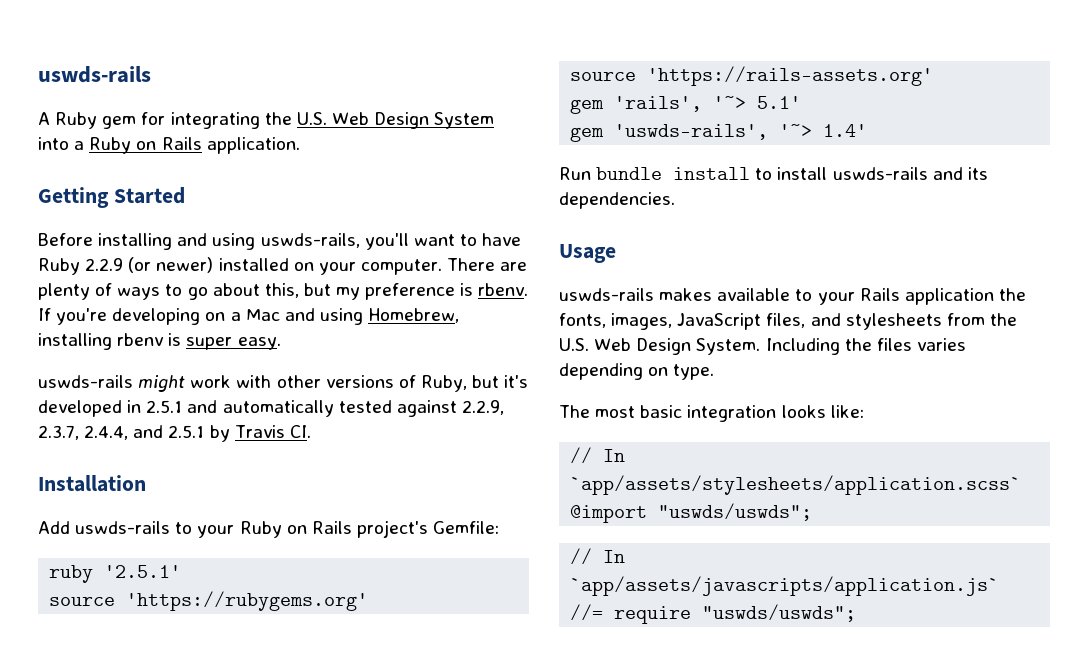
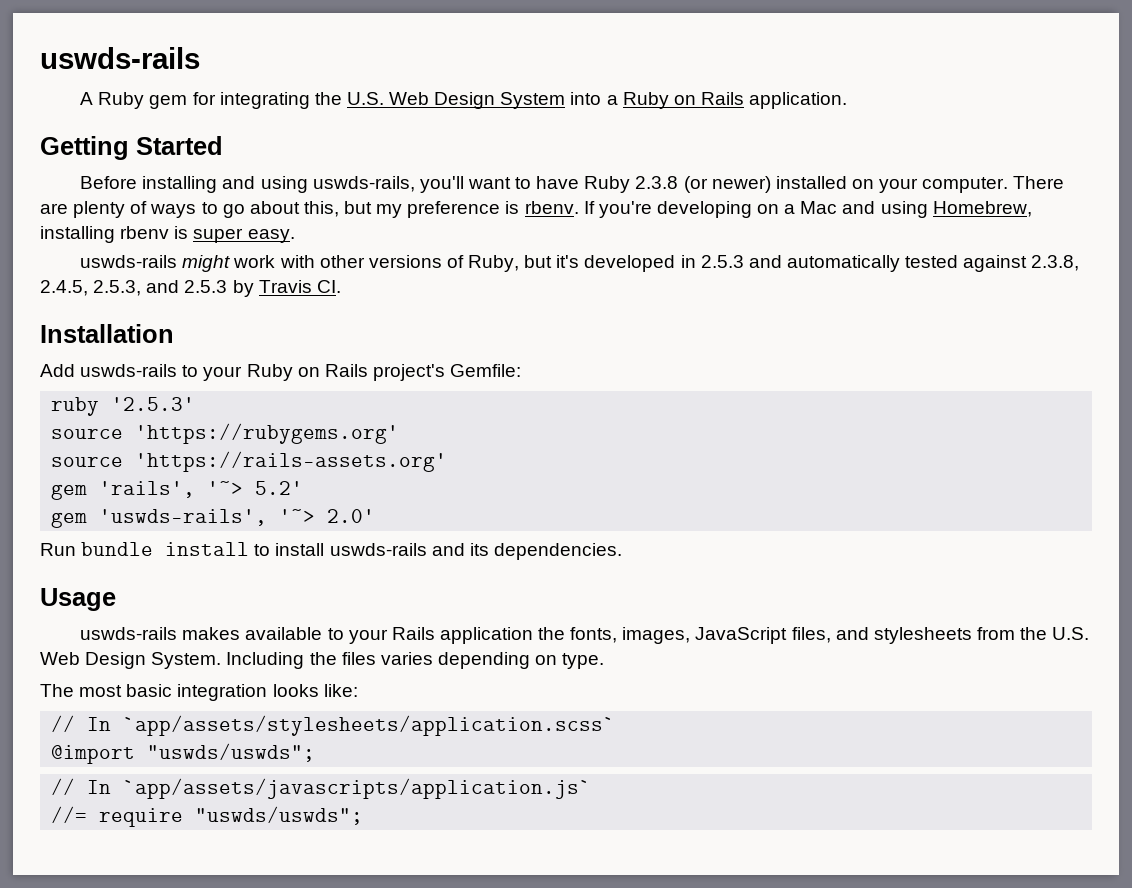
[85,258,124,271] 2.2.9 -> [635,176,679,189] 2.3.8
[146,400,183,413] 2.5.1 -> [700,255,744,268] 2.5.3
[461,400,504,415] [38,425,205,440] 2.2.9, 2.3.7, 2.4.4, and 2.5.1 -> [1031,255,1080,271] [40,280,228,296] 2.3.8, 2.4.5, 2.5.3, and 2.5.3
[104,565,182,578] '2.5.1' -> [111,397,196,411] '2.5.3'
[757,96,802,109] 5.1' -> [255,481,304,495] 5.2'
[823,124,868,137] 1.4' -> [327,509,376,523] 2.0'

